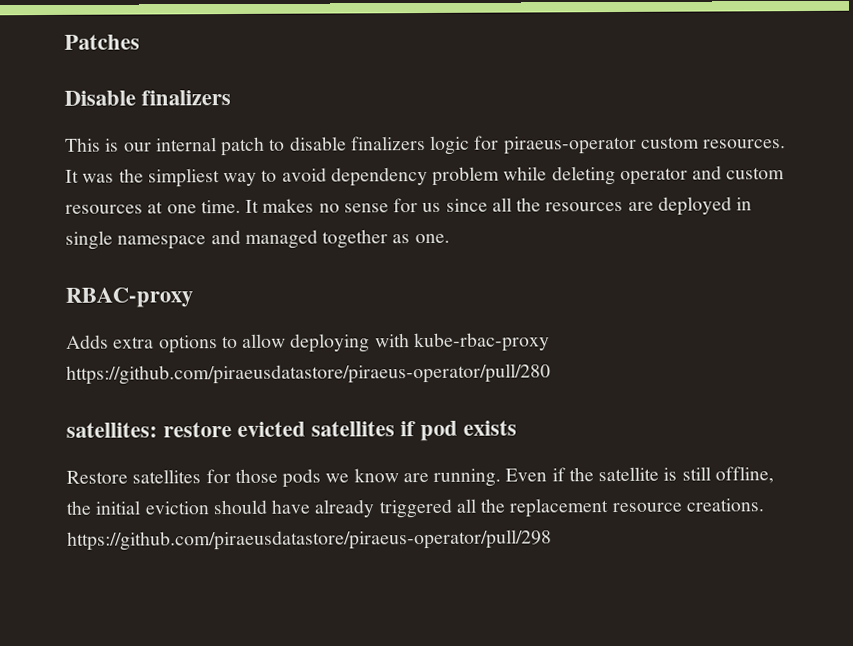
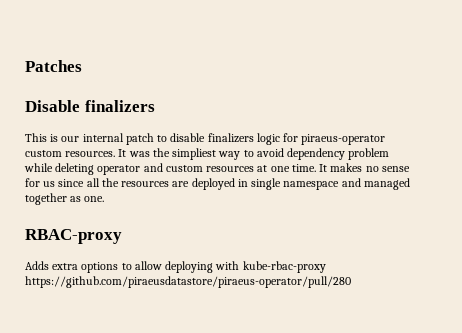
[66,420,518,442] [66,466,774,488] [66,498,764,519] [67,529,552,551] // satellites: restore evicted satellites if pod exists // Restore satellites for those pods we know are running. Even if the satellite is still offline, the initial eviction should have already triggered all the replacement resource creations. https://github.com/piraeusdatastore/piraeus-operator/pull/298 -> (351, 282) none

